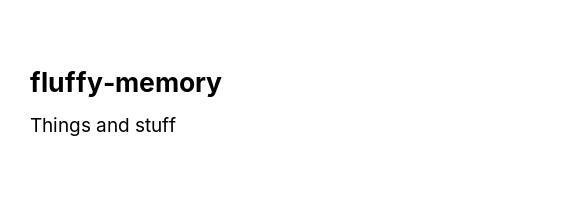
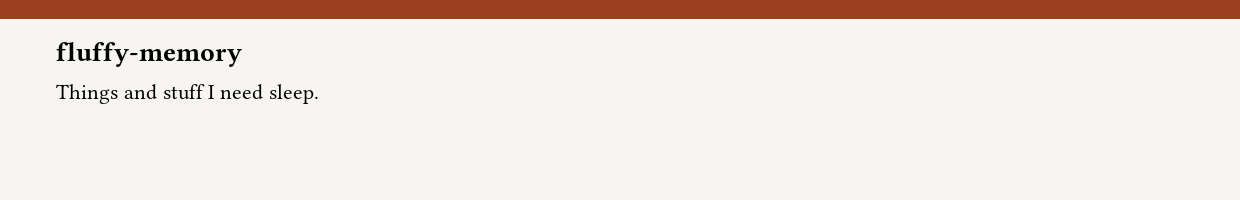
(177, 124) none -> [208,84,320,104] I need sleep.

